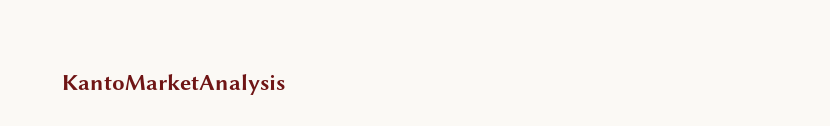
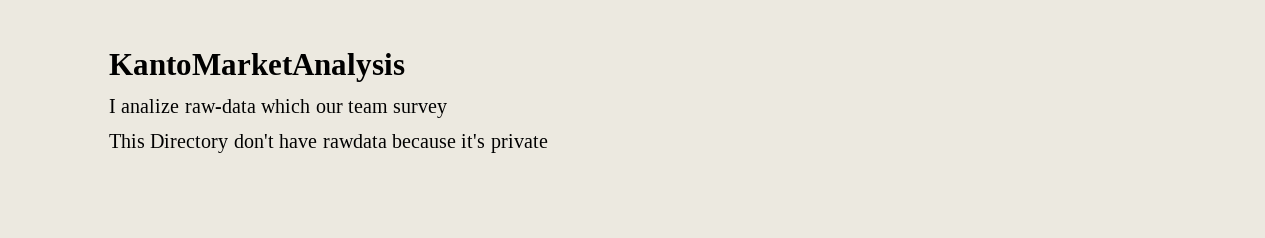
(285, 84) none -> [109,99,448,118] [109,134,548,153] // I analize raw-data which our team survey // This Directory don't have rawdata because it's private

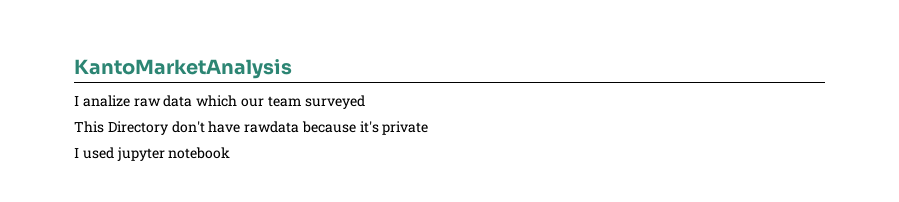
[184,99,256,113] raw-data -> [133,95,193,107] raw data
[393,103,448,118] survey -> [305,95,366,109] surveyed
(548, 143) none -> [74,147,231,161] // I used jupyter notebook

